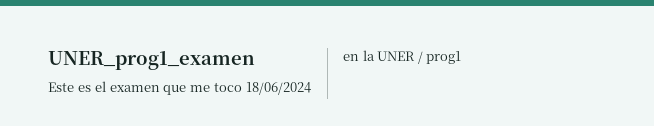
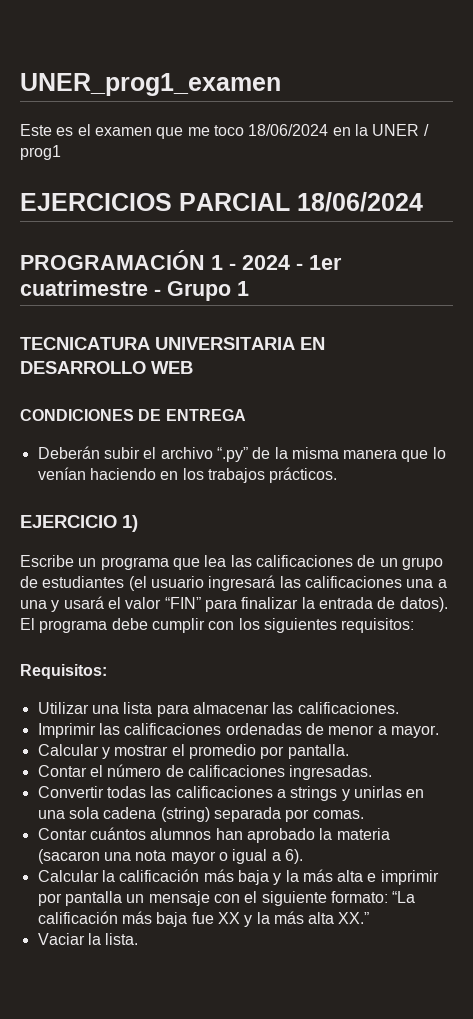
(462, 57) none -> [20,192,423,212] [20,250,342,270] [20,280,249,301] [20,337,325,350] [20,361,193,374] [20,409,246,421] [37,446,446,462] [37,467,338,483] [20,515,138,532] [20,555,443,570] [20,575,447,591] [20,596,448,612] [20,618,415,633] [20,664,107,679] [37,702,399,717] [37,723,439,738] [37,744,349,759] [37,764,373,780] [37,786,425,801] [37,807,364,822] [37,827,390,843] [37,849,303,864] [37,869,439,885] [37,891,416,906] [37,911,370,927] [37,933,139,945] // EJERCICIOS PARCIAL 18/06/2024 // PROGRAMACIÓN 1 - 2024 - 1er cuatrimestre - Grupo 1 // TECNICATURA UNIVERSITARIA EN DESARROLLO WEB // CONDICIONES DE ENTREGA // Deberán subir el archivo “.py” de la misma manera que lo venían haciendo en los trabajos prácticos. // EJERCICIO 1) // Escribe un programa que lea las calificaciones de un grupo de estudiantes (el usuario ingresará las calificaciones una a una y usará el valor “FIN” para finalizar la entrada de datos). El programa debe cumplir con los siguientes requisitos: // Requisitos: // Utilizar una lista para almacenar las calificaciones. // Imprimir las calificaciones ordenadas de menor a mayor. // Calcular y mostrar el promedio por pantalla. // Contar el número de calificaciones ingresadas. // Convertir todas las calificaciones a strings y unirlas en una sola cadena (string) separada por comas. // Contar cuántos alumnos han aprobado la materia (sacaron una nota mayor o igual a 6). // Calcular la calificación más baja y la más alta e imprimir por pantalla un mensaje con el siguiente formato: “La calificación más baja fue XX y la más alta XX.” // Vaciar la lista.

